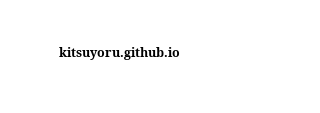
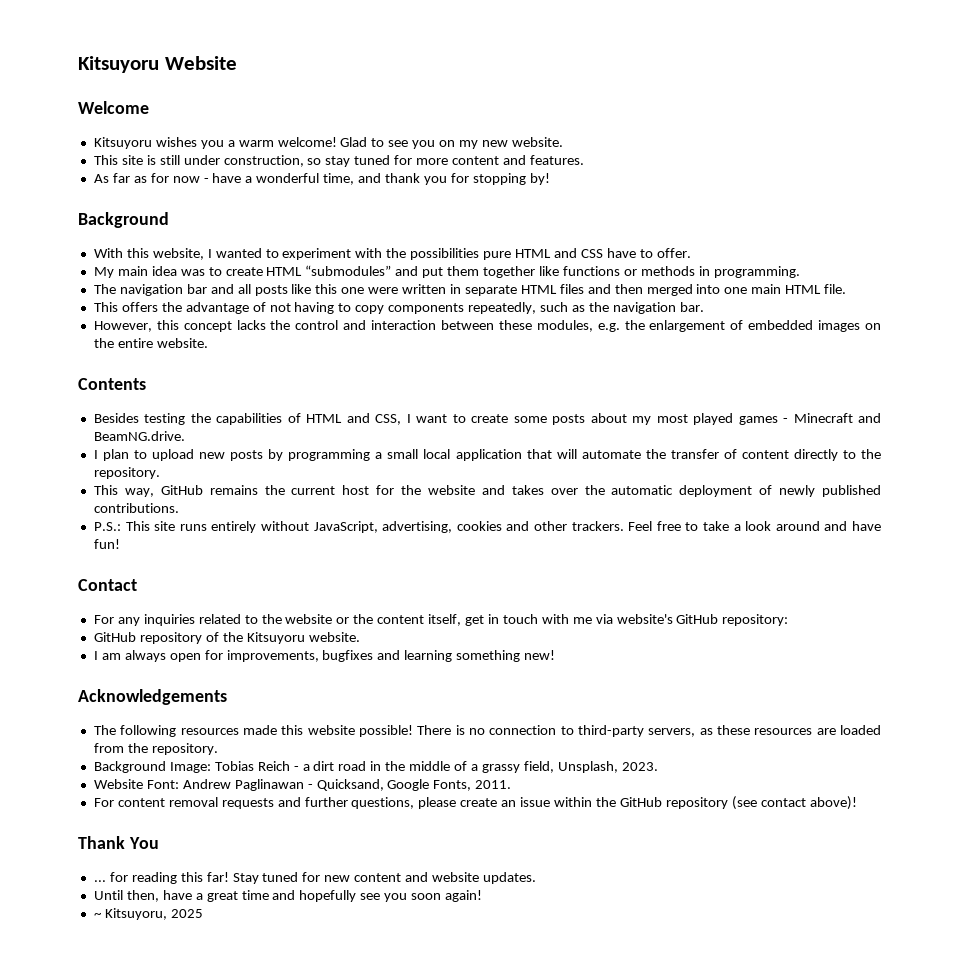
[59,47,180,60] kitsuyoru.github.io -> [78,56,237,73] [78,101,149,114] [93,137,563,149] [93,155,584,167] [93,173,550,185] [78,212,169,228] [93,248,691,260] [93,265,800,278] [93,284,847,296] [93,302,704,314] [93,320,881,332] [93,338,208,348] [78,378,146,390] [93,413,881,425] [93,431,185,441] [93,449,881,461] [93,467,160,479] [93,485,881,497] [93,503,179,513] [93,521,881,533] [93,539,120,549] [78,579,137,591] [93,614,789,626] [93,632,360,644] [93,650,556,662] [78,689,227,705] [93,725,881,737] [93,743,218,755] [93,761,658,773] [93,779,512,791] [93,796,857,810] [78,836,159,849] [93,872,536,884] [93,890,483,902] [93,908,203,920] Kitsuyoru Website // Welcome // Kitsuyoru wishes you a warm welcome! Glad to see you on my new website. // This site is still under construction, so stay tuned for more content and features. // As far as for now - have a wonderful time, and thank you for stopping by! // Background // With this website, I wanted to experiment with the possibilities pure HTML and CSS have to offer. // My main idea was to create HTML “submodules” and put them together like functions or methods in programming. // The navigation bar and all posts like this one were written in separate HTML files and then merged into one main HTML file. // This offers the advantage of not having to copy components repeatedly, such as the navigation bar. // However, this concept lacks the control and interaction between these modules, e.g. the enlargement of embedded images on the entire website. // Contents // Besides testing the capabilities of HTML and CSS, I want to create some posts about my most played games - Minecraft and BeamNG.drive. // I plan to upload new posts by programming a small local application that will automate the transfer of content directly to the repository. // This way, GitHub remains the current host for the website and takes over the automatic deployment of newly published contributions. // P.S.: This site runs entirely without JavaScript, advertising, cookies and other trackers. Feel free to take a look around and have fun! // Contact // For any inquiries related to the website or the content itself, get in touch with me via website's GitHub repository: // GitHub repository of the Kitsuyoru website. // I am always open for improvements, bugfixes and learning something new! // Acknowledgements // The following resources made this website possible! There is no connection to third-party servers, as these resources are loaded from the repository. // Background Image: Tobias Reich - a dirt road in the middle of a grassy field, Unsplash, 2023. // Website Font: Andrew Paglinawan - Quicksand, Google Fonts, 2011. // For content removal requests and further questions, please create an issue within the GitHub repository (see contact above)! // Thank You // ... for reading this far! Stay tuned for new content and website updates. // Until then, have a great time and hopefully see you soon again! // ~ Kitsuyoru, 2025

